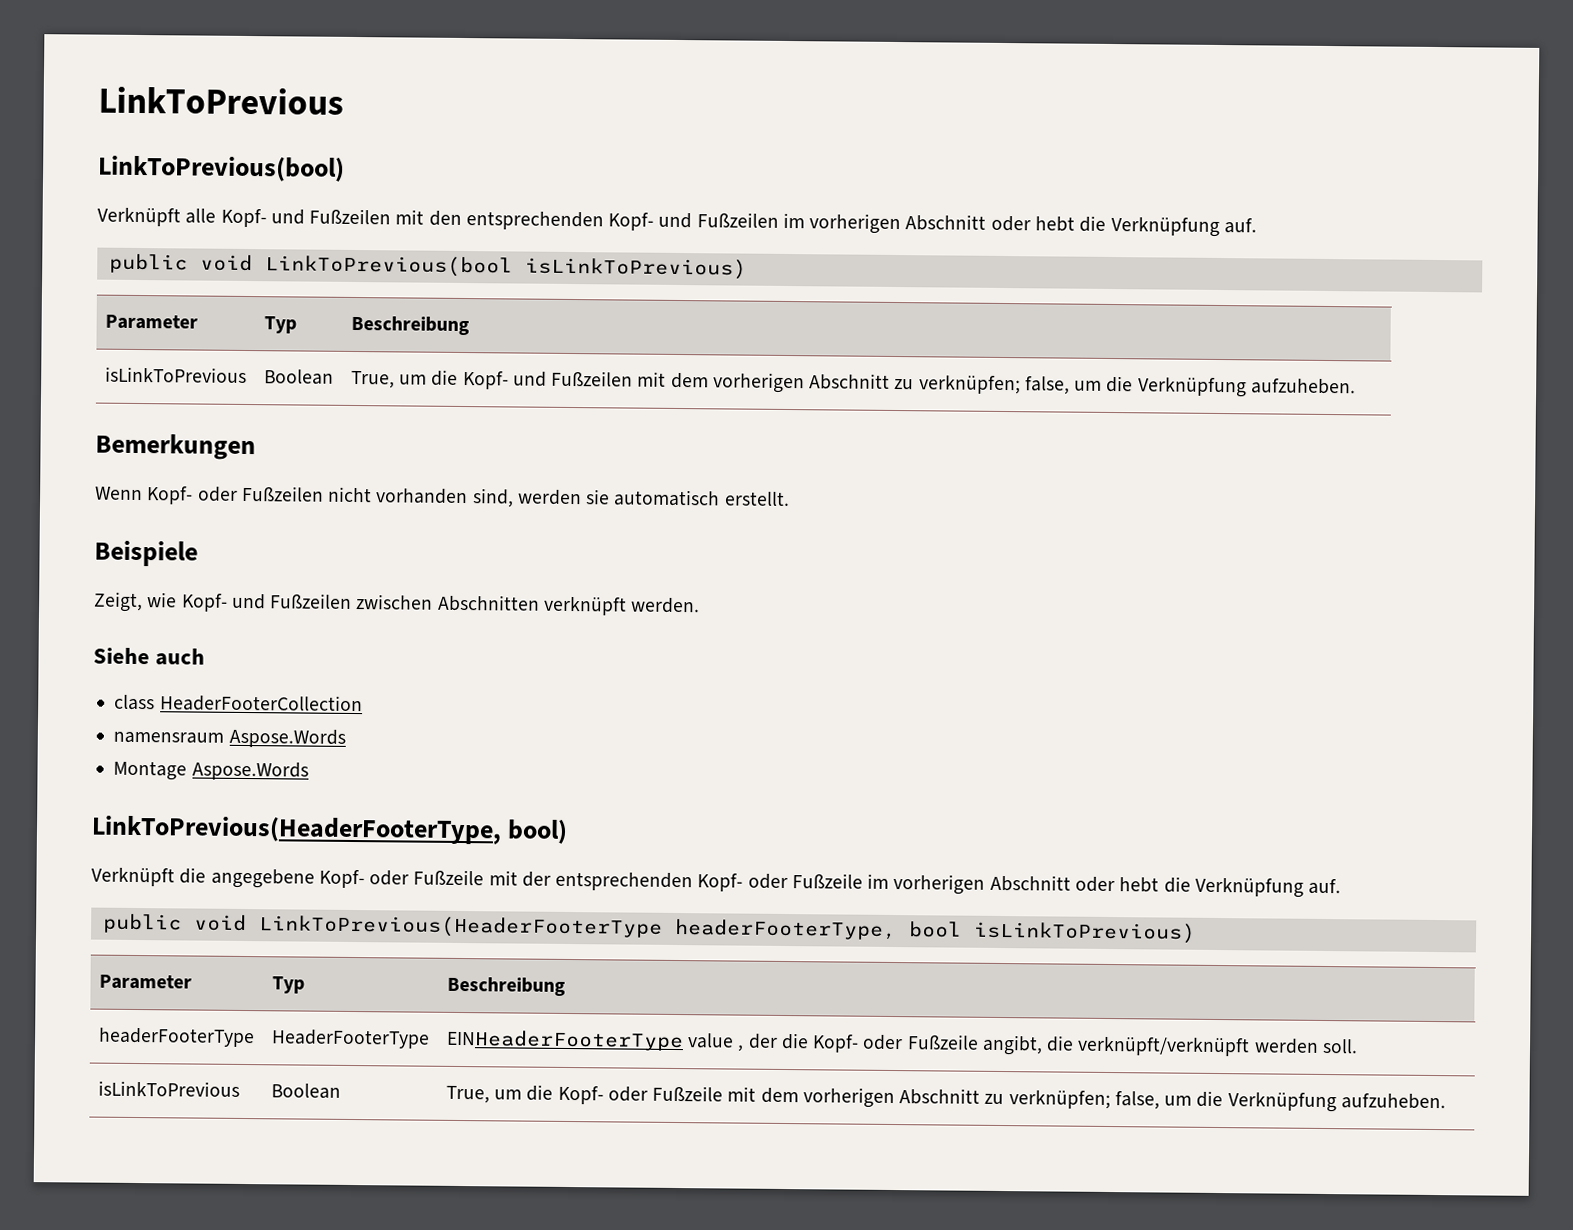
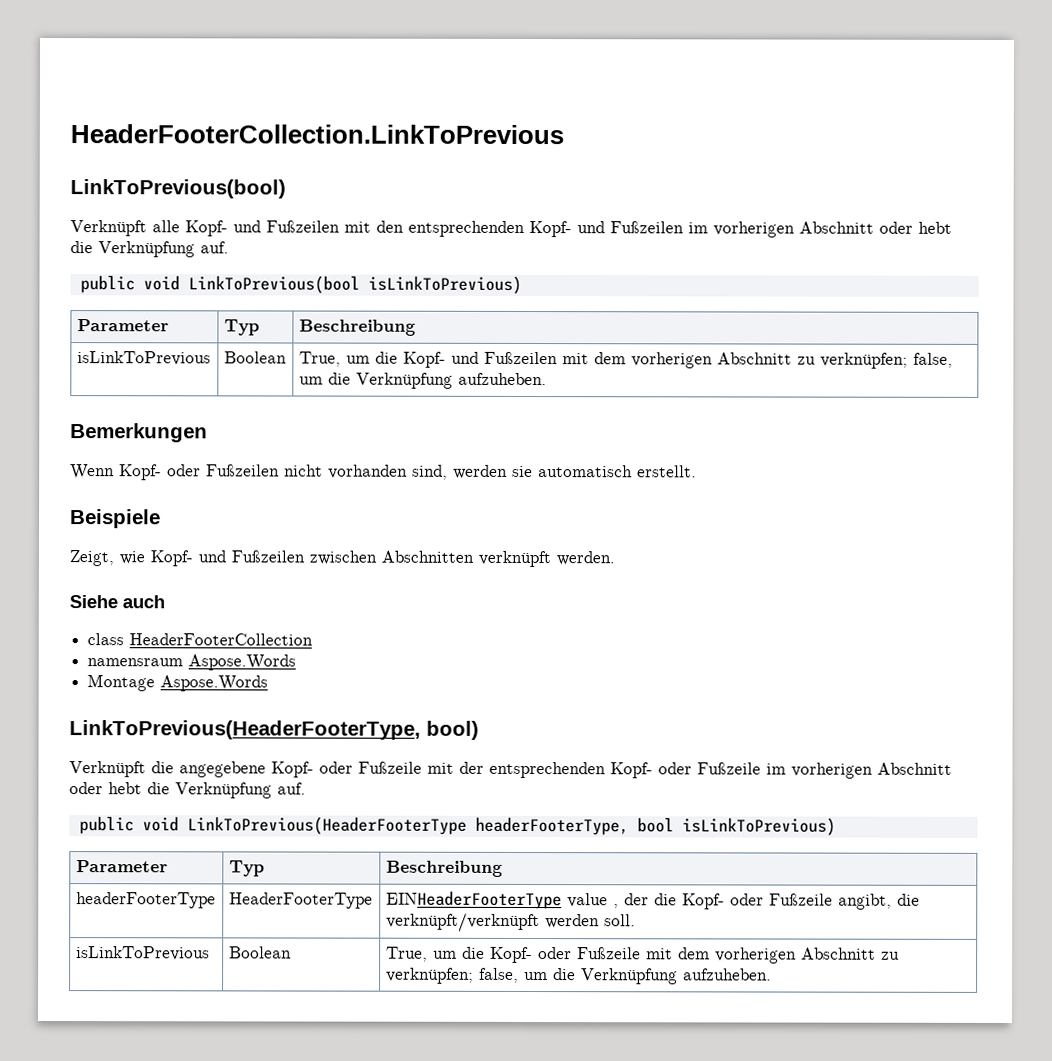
[98,86,344,115] LinkToPrevious -> [70,124,564,145] HeaderFooterCollection.LinkToPrevious

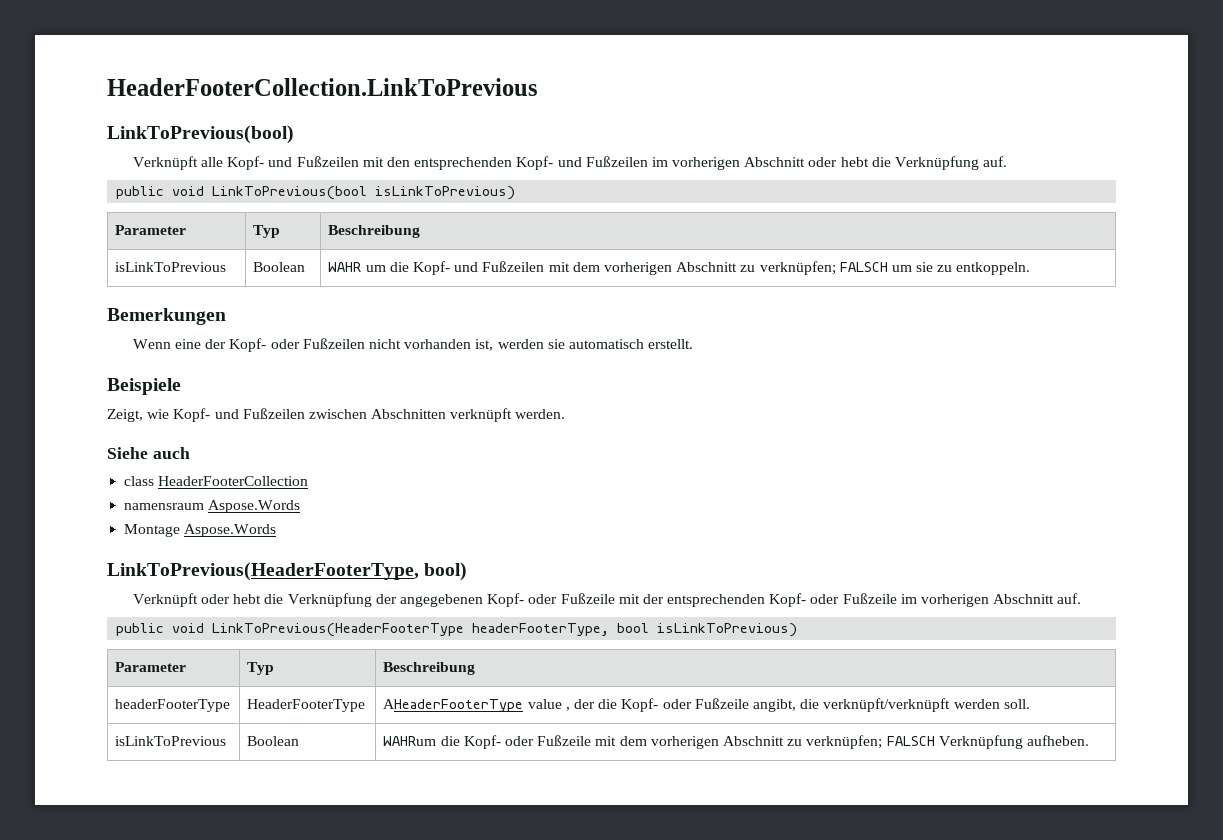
[298,351,341,367] True, -> [328,262,362,272] WAHR
[912,352,953,368] [298,372,547,389] false, um die Verknüpfung aufzuheben. -> [839,262,1031,275] FALSCH um sie zu entkoppeln.
(115, 472) none -> [175,339,227,349] eine der
[412,464,448,480] sind, -> [475,339,494,351] ist,
[151,761,266,778] die angegebene -> [201,593,483,607] oder hebt die Verknüpfung der angegebenen
[69,782,272,799] oder hebt die Verknüpfung -> (1055, 599) none
[385,890,562,910] EINHeaderFooterType -> [383,699,524,712] AHeaderFooterType
[385,946,457,962] True, um -> [383,736,437,746] WAHRum
[478,967,772,985] false, um die Verknüpfung aufzuheben. -> [886,735,1089,749] FALSCH Verknüpfung aufheben.

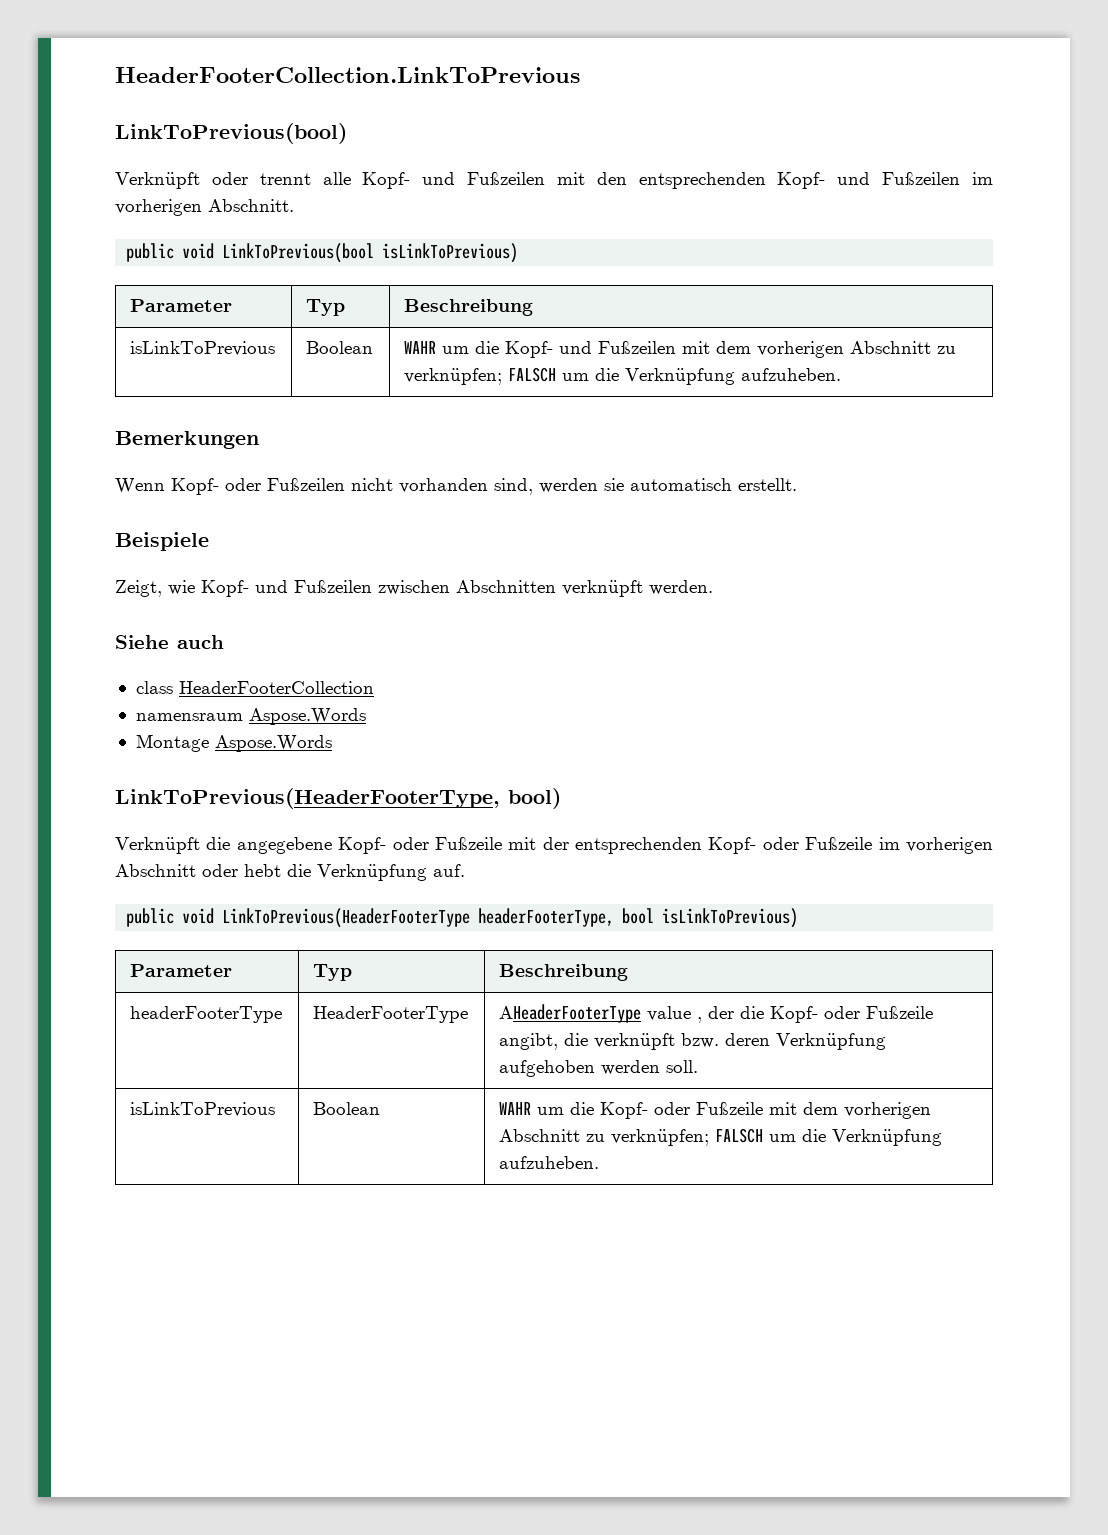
(198, 163) none -> [211,172,311,185] oder trennt
[744,156,1008,170] Abschnitt oder hebt die Verknüpfung auf. -> [208,199,294,212] Abschnitt.
[916,262,1031,275] sie zu entkoppeln. -> [595,368,842,385] die Verknüpfung aufzuheben.
[175,339,227,349] eine der -> (165, 486) none
[475,339,494,351] ist, -> [494,478,533,495] sind,
[201,593,483,607] oder hebt die Verknüpfung der angegebenen -> [206,837,332,854] die angegebene
(1055, 599) none -> [202,864,427,881] oder hebt die Verknüpfung
[823,698,951,712] verknüpft/verknüpft -> [594,1033,887,1050] [499,1060,596,1077] verknüpft bzw. deren Verknüpfung aufgehoben
[383,736,437,746] WAHRum -> [499,1102,565,1115] WAHR um
[938,735,1089,749] Verknüpfung aufheben. -> [769,1129,943,1146] [499,1156,600,1169] um die Verknüpfung aufzuheben.

